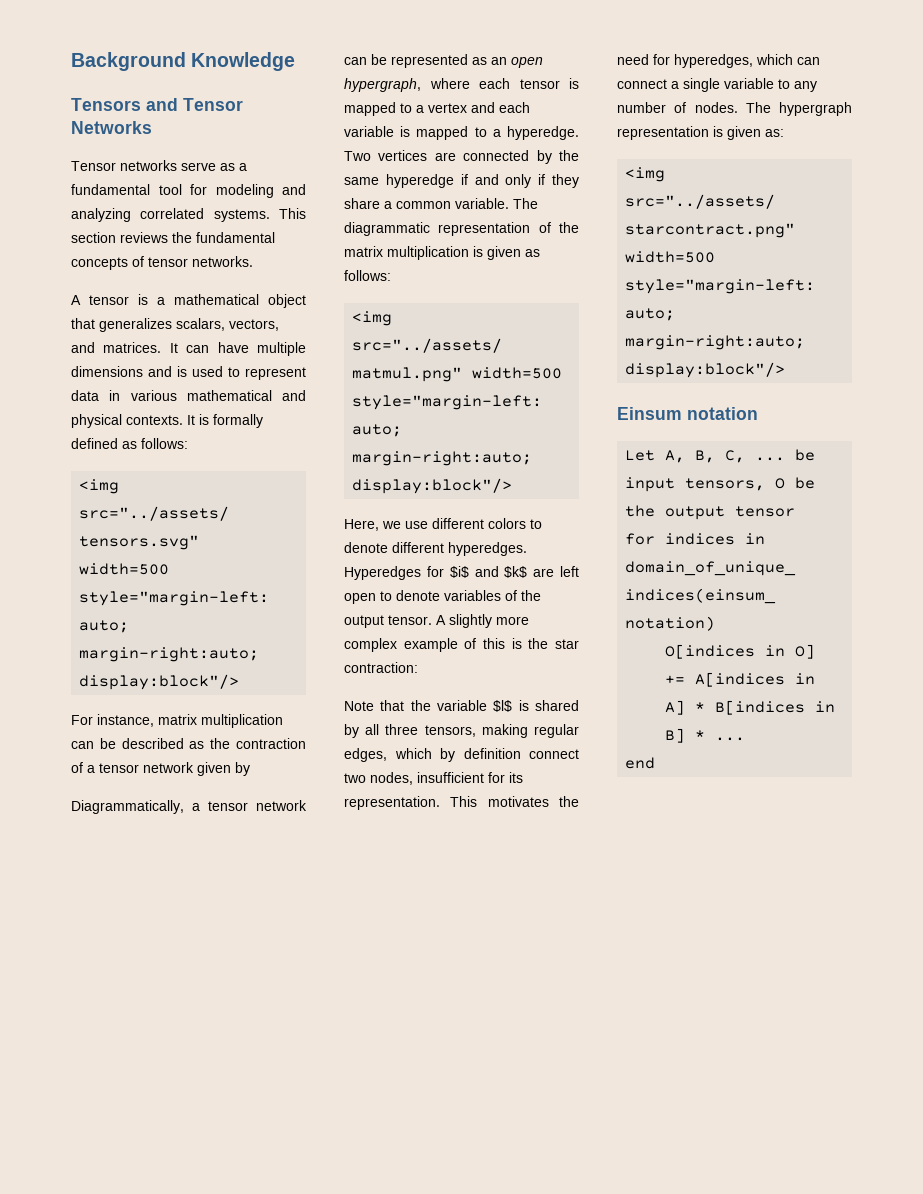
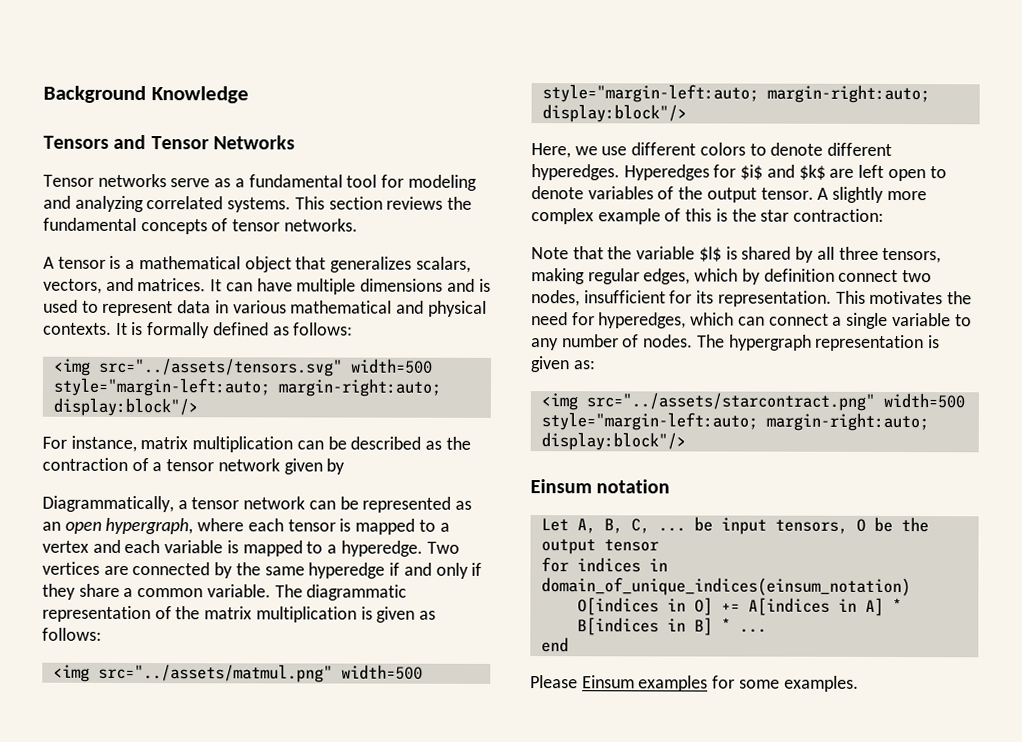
(656, 763) none -> [530,675,859,692] // Please Einsum examples for some examples.

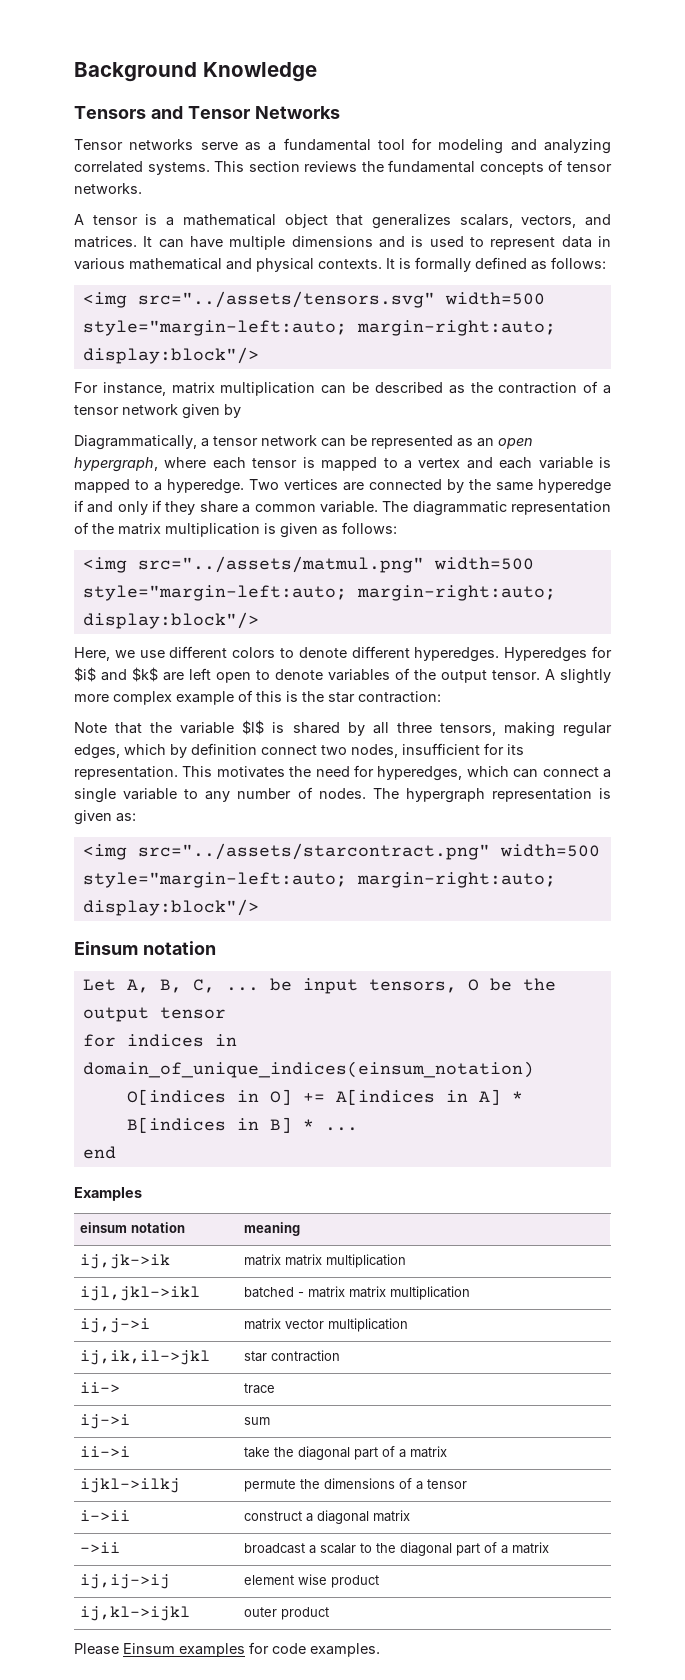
(569, 645) none -> [74,1187,142,1201] [80,1222,185,1233] [244,1222,301,1236] [80,1254,171,1269] [244,1254,407,1268] [80,1286,201,1301] [244,1286,471,1300] [80,1318,151,1333] [244,1318,409,1332] [80,1350,211,1365] [244,1350,341,1362] [80,1382,121,1393] [244,1383,276,1394] [80,1414,131,1429] [244,1417,271,1425] [80,1446,131,1457] [244,1446,448,1460] [80,1478,181,1493] [244,1478,468,1492] [80,1510,131,1521] [244,1510,411,1524] [80,1542,121,1553] [244,1542,550,1556] [80,1574,171,1589] [244,1574,380,1588] [80,1606,191,1621] [244,1607,330,1620] // Examples // einsum notation | meaning // ij,jk->ik | matrix matrix multiplication // ijl,jkl->ikl | batched - matrix matrix multiplication // ij,j->i | matrix vector multiplication // ij,ik,il->jkl | star contraction // ii-> | trace // ij->i | sum // ii->i | take the diagonal part of a matrix // ijkl->ilkj | permute the dimensions of a tensor // i->ii | construct a diagonal matrix // ->ii | broadcast a scalar to the diagonal part of a matrix // ij,ij->ij | element wise product // ij,kl->ijkl | outer product
[738,679,780,689] some -> [272,1643,306,1654] code

